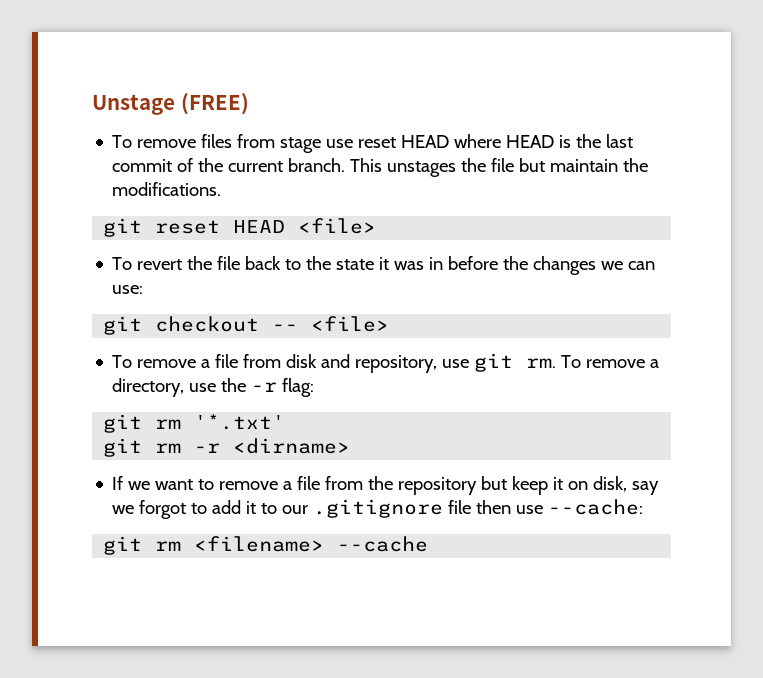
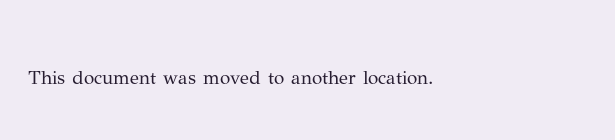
[92,93,249,115] [112,134,634,153] [112,158,649,177] [112,182,222,196] [103,218,377,237] [112,256,656,275] [112,285,144,294] [103,316,390,335] [112,353,660,373] [112,378,315,397] [103,414,286,433] [103,438,351,457] [112,476,660,495] [112,499,644,519] [103,536,429,555] Unstage (FREE) // To remove files from stage use reset HEAD where HEAD is the last commit of the current branch. This unstages the file but maintain the modifications. // git reset HEAD <file> // To revert the file back to the state it was in before the changes we can use: // git checkout -- <file> // To remove a file from disk and repository, use git rm. To remove a directory, use the -r flag: // git rm '*.txt' // git rm -r <dirname> // If we want to remove a file from the repository but keep it on disk, say we forgot to add it to our .gitignore file then use --cache: // git rm <filename> --cache -> [28,71,433,85] This document was moved to another location.

